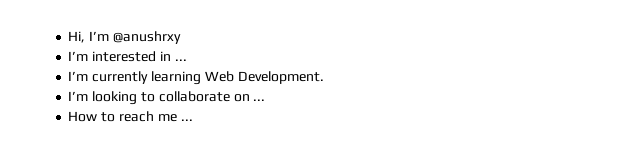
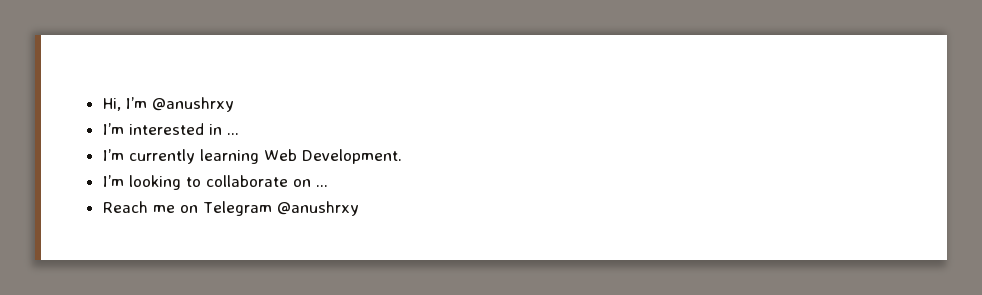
[68,111,193,122] How to reach me ... -> [102,201,359,216] Reach me on Telegram @anushrxy

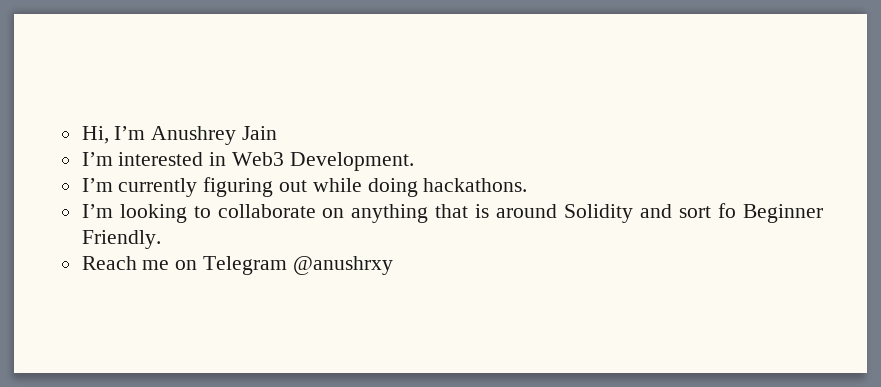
[151,97,234,112] @anushrxy -> [151,126,278,145] Anushrey Jain
[226,133,239,135] ... -> [232,152,414,171] Web3 Development.
[199,149,402,164] learning Web Development. -> [203,177,528,197] figuring out while doing hackathons.
[315,185,328,187] ... -> [351,203,824,223] [81,230,161,249] anything that is around Solidity and sort fo Beginner Friendly.

